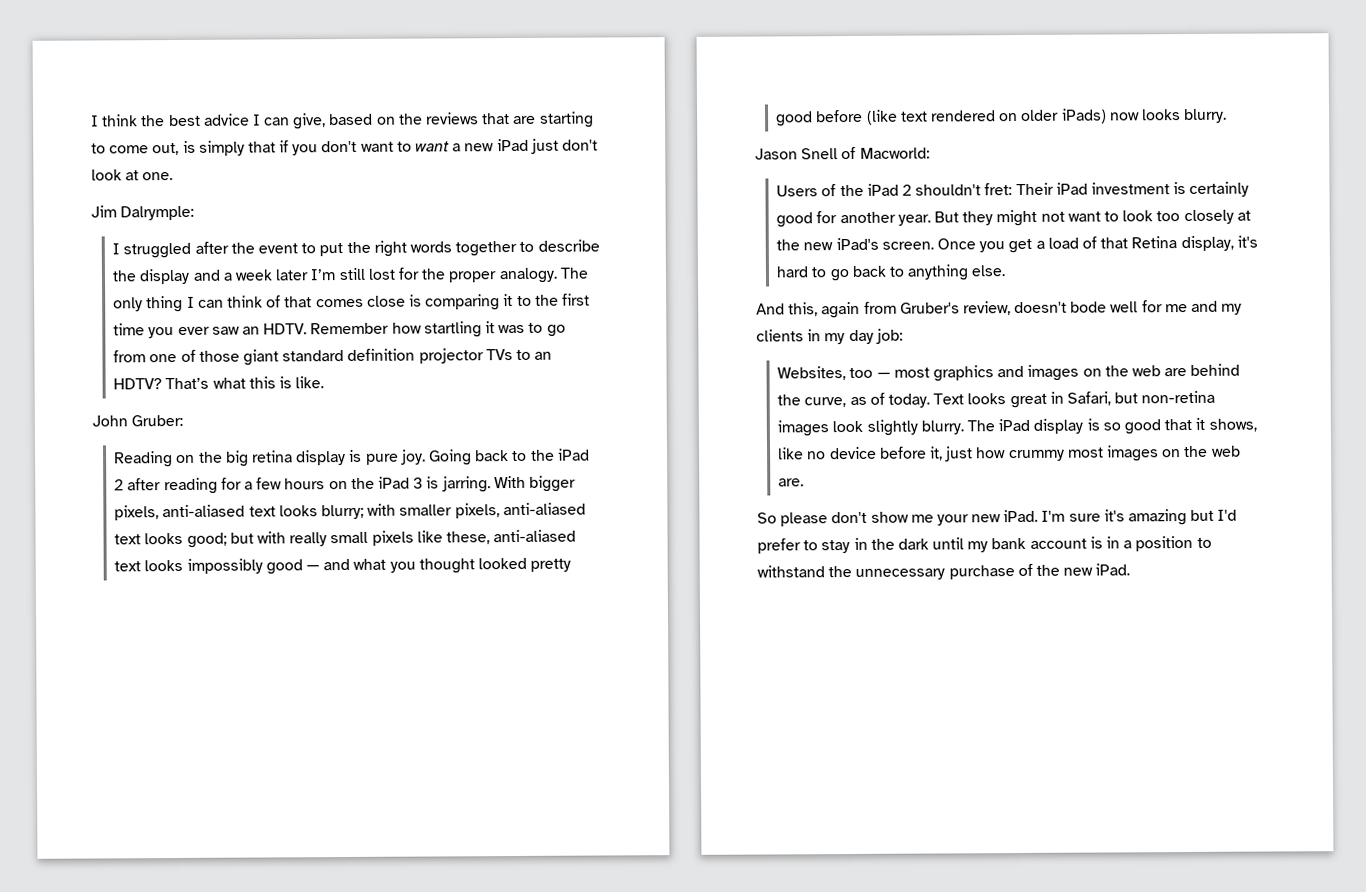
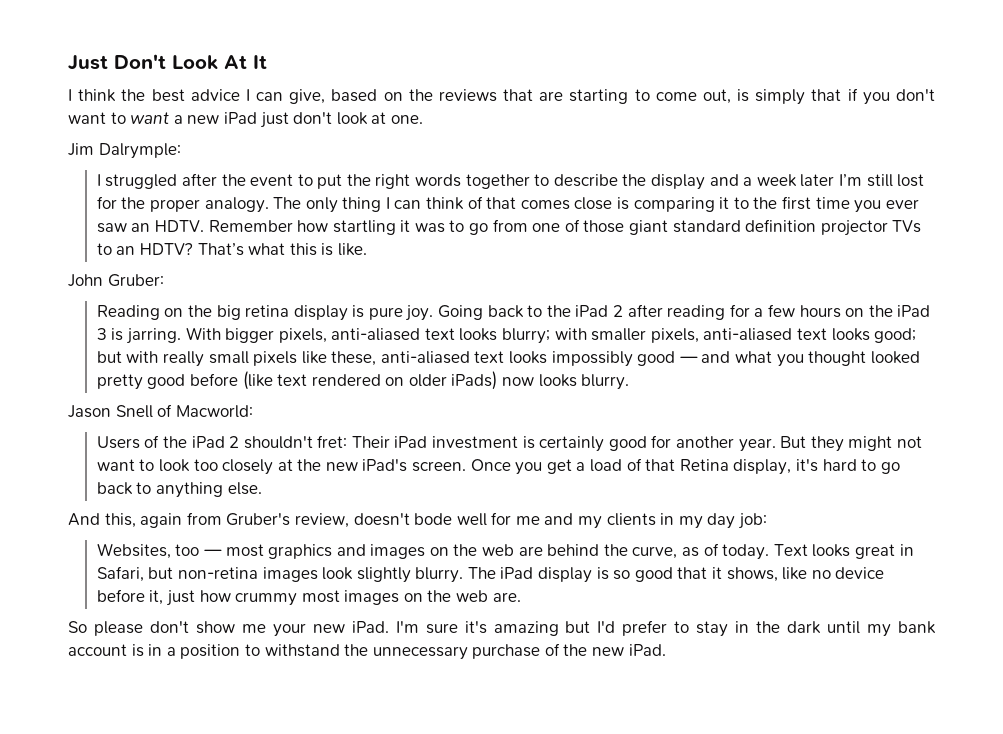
(91, 121) none -> [68,54,267,71] Just Don't Look At It //

